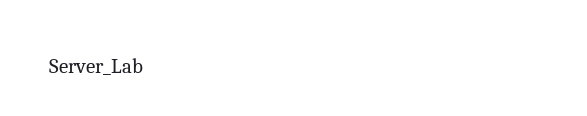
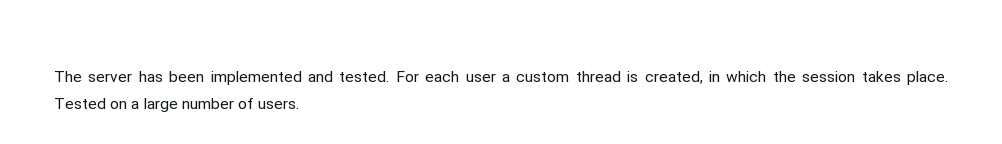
[49,58,143,75] Server_Lab -> [54,71,948,85] [54,98,300,112] The server has been implemented and tested. For each user a custom thread is created, in which the session takes place. Tested on a large number of users.

